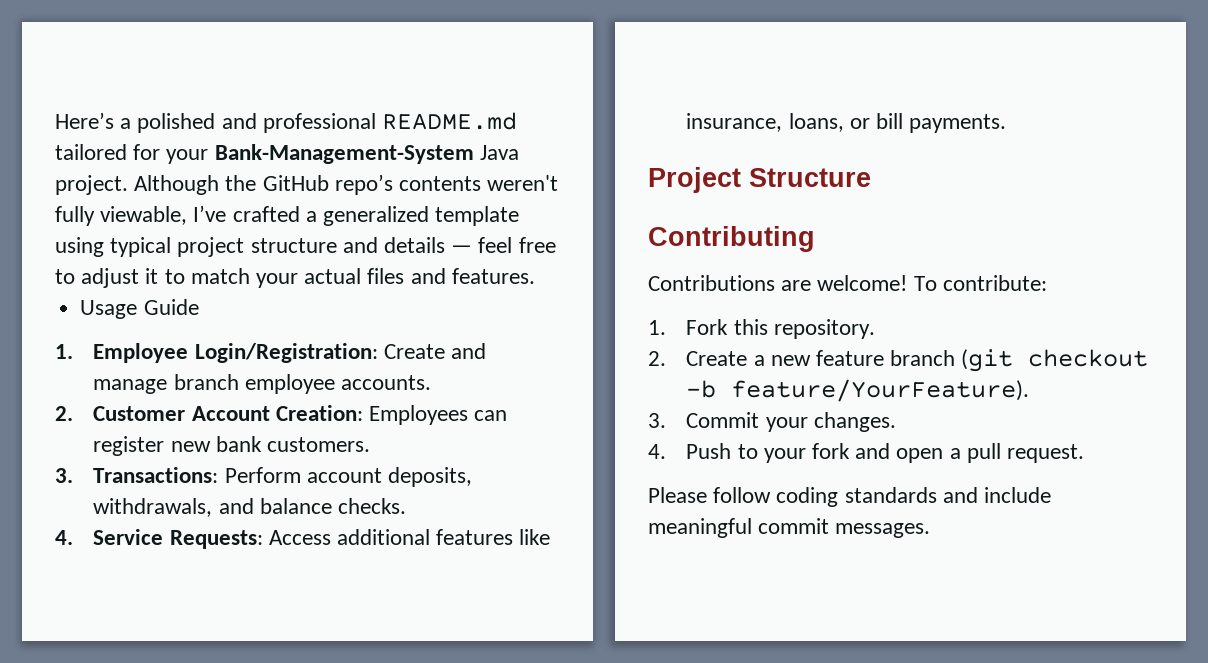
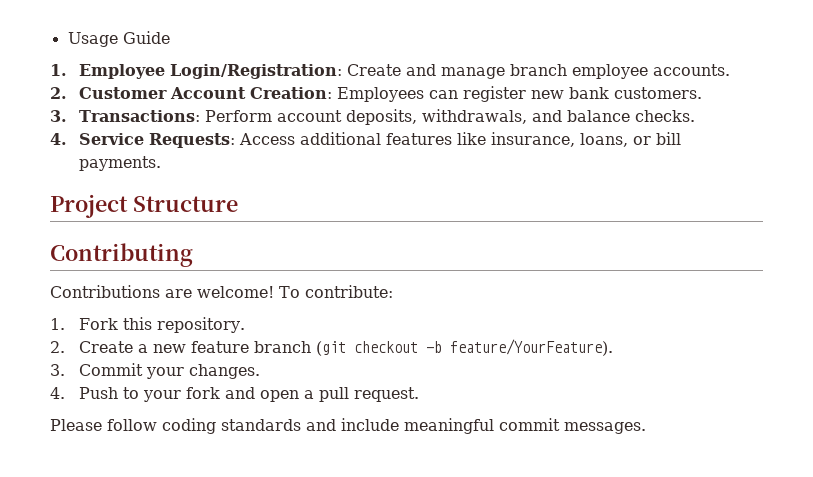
[55,112,518,133] [55,144,519,164] [55,174,559,195] [55,205,520,226] [55,237,556,257] [55,268,535,288] Here’s a polished and professional README.md tailored for your Bank-Management-System Java project. Although the GitHub repo’s contents weren't fully viewable, I’ve crafted a generalized template using typical project structure and details — feel free to adjust it to match your actual files and features. // -> (67, 39) none

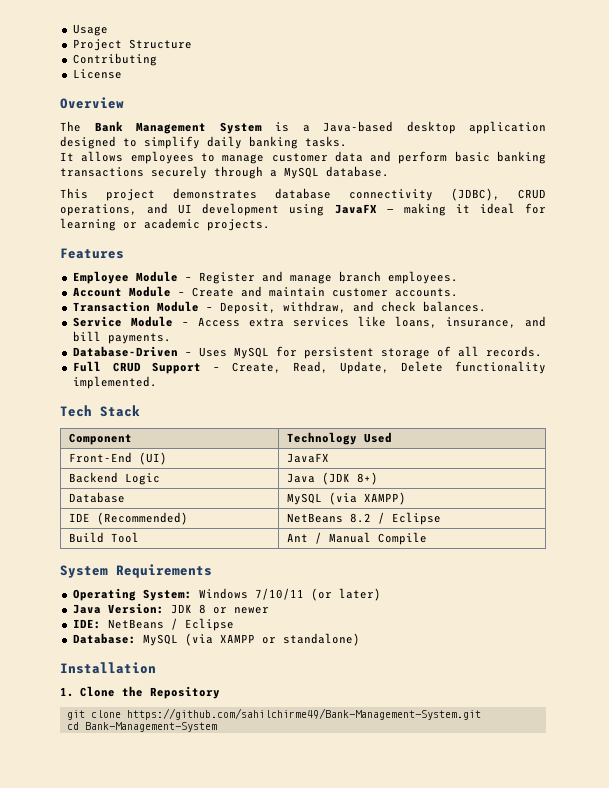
[122,31,170,44] [50,64,730,79] [50,86,702,102] [50,109,695,125] [50,132,681,148] [78,156,161,171] [50,194,238,218] [50,243,193,267] [50,285,393,298] [50,317,245,333] [50,339,613,356] [50,363,260,379] [50,387,419,402] [50,418,646,434] Guide // 1. Employee Login/Registration: Create and manage branch employee accounts. // 2. Customer Account Creation: Employees can register new bank customers. // 3. Transactions: Perform account deposits, withdrawals, and balance checks. // 4. Service Requests: Access additional features like insurance, loans, or bill payments. // Project Structure // Contributing // Contributions are welcome! To contribute: // 1. Fork this repository. // 2. Create a new feature branch (git checkout -b feature/YourFeature). // 3. Commit your changes. // 4. Push to your fork and open a pull request. // Please follow coding standards and include meaningful commit messages. -> [72,39,192,51] [72,53,157,66] [72,69,122,79] [60,97,124,109] [60,121,546,134] [60,136,347,149] [60,151,546,164] [60,166,389,179] [60,188,546,201] [60,203,547,216] [60,218,270,231] [60,248,124,259] [72,271,458,284] [72,286,458,297] [72,301,486,314] [72,316,546,328] [72,331,171,344] [72,346,542,359] [72,361,546,374] [72,376,157,389] [60,405,140,417] [68,433,132,445] [286,432,392,445] [68,452,167,465] [286,453,329,463] [68,472,160,485] [286,472,378,485] [68,492,125,503] [286,492,406,505] [68,512,188,525] [286,512,441,525] [68,532,139,543] [286,532,427,545] [60,564,212,578] [72,588,381,601] [72,603,269,614] [72,618,234,631] [72,633,360,646] [60,662,156,674] [60,686,220,699] [66,708,481,720] [66,722,217,732] // Project Structure // Contributing // License // Overview // The Bank Management System is a Java-based desktop application designed to simplify daily banking tasks. // It allows employees to manage customer data and perform basic banking transactions securely through a MySQL database. // This project demonstrates database connectivity (JDBC), CRUD operations, and UI development using JavaFX — making it ideal for learning or academic projects. // Features // Employee Module – Register and manage branch employees. // Account Module – Create and maintain customer accounts. // Transaction Module – Deposit, withdraw, and check balances. // Service Module – Access extra services like loans, insurance, and bill payments. // Database-Driven – Uses MySQL for persistent storage of all records. // Full CRUD Support – Create, Read, Update, Delete functionality implemented. // Tech Stack // Component | Technology Used // Front-End (UI) | JavaFX // Backend Logic | Java (JDK 8+) // Database | MySQL (via XAMPP) // IDE (Recommended) | NetBeans 8.2 / Eclipse // Build Tool | Ant / Manual Compile // System Requirements // Operating System: Windows 7/10/11 (or later) // Java Version: JDK 8 or newer // IDE: NetBeans / Eclipse // Database: MySQL (via XAMPP or standalone) // Installation // 1. Clone the Repository // git clone https://github.com/sahilchirme49/Bank-Management-System.git // cd Bank-Management-System

